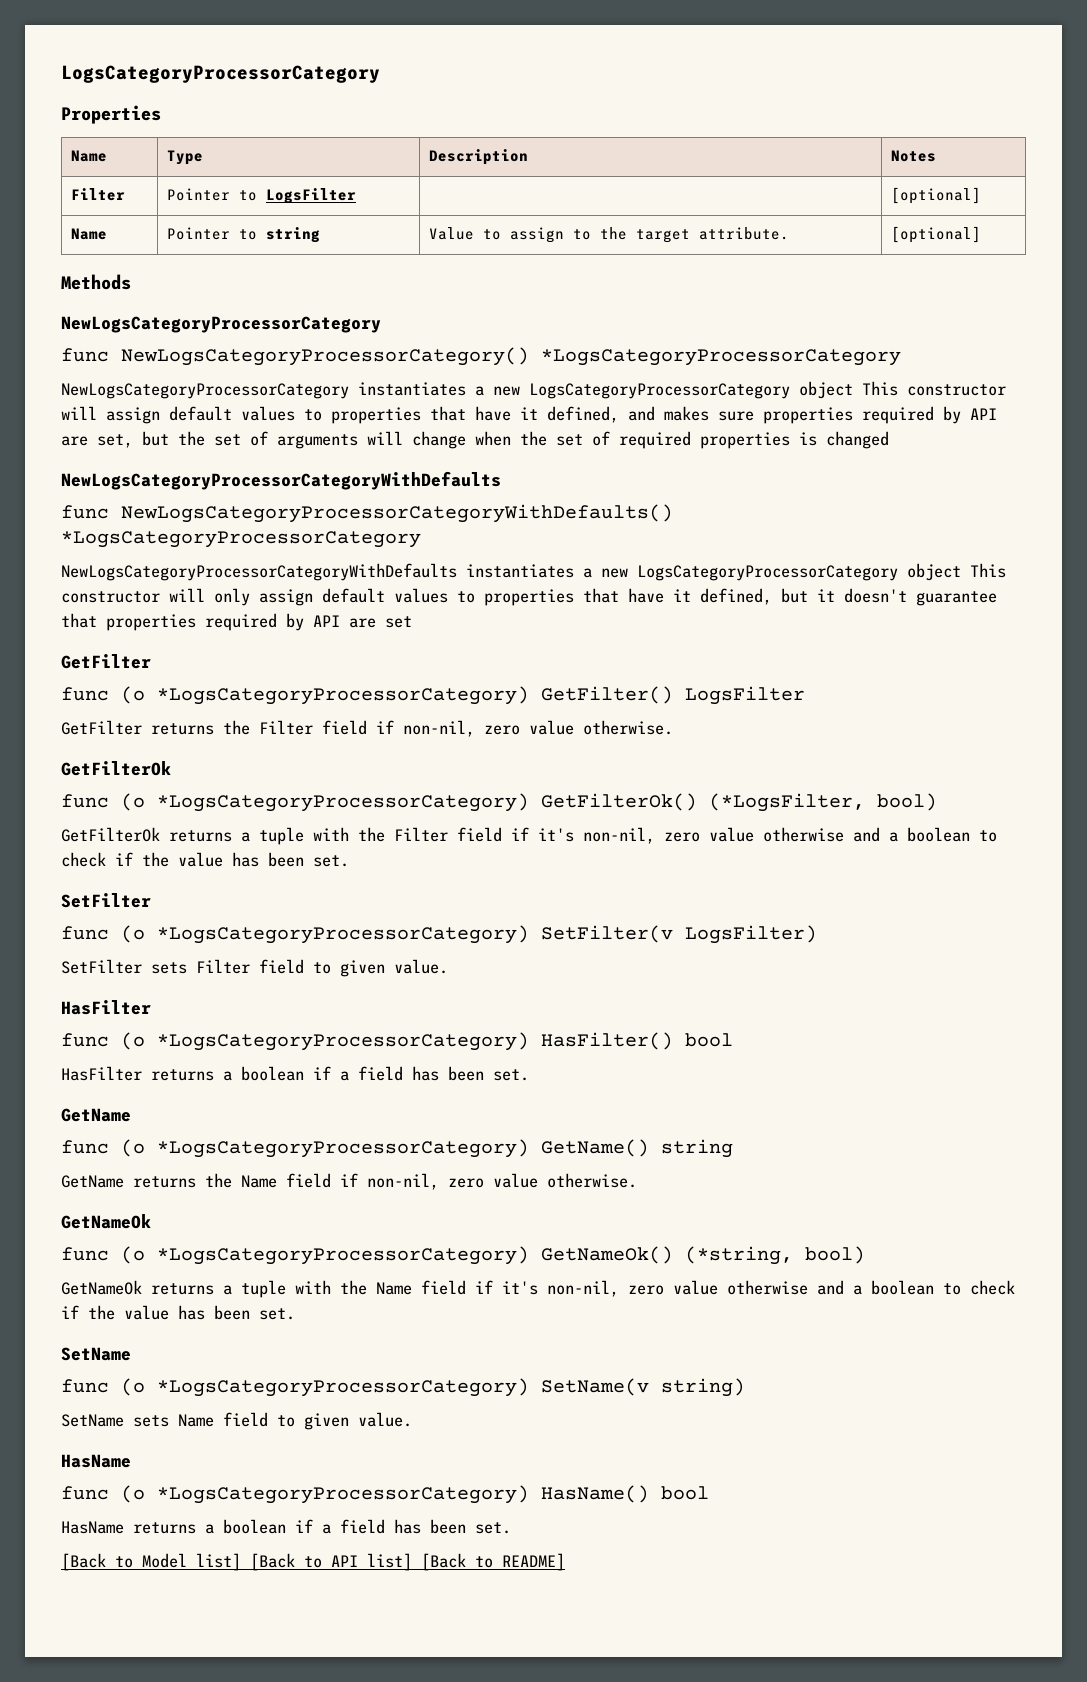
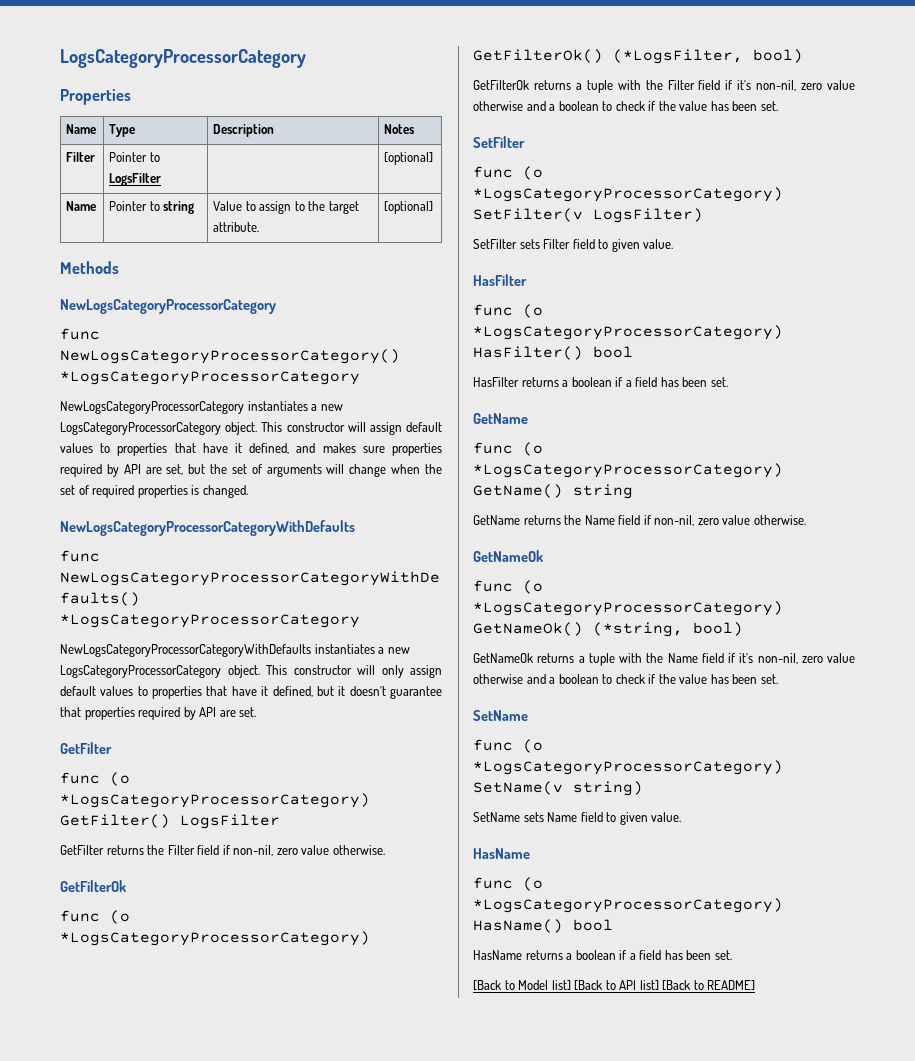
[799,381,853,399] object -> [225,422,258,435] object.
[826,431,889,449] changed -> [202,485,248,498] changed.
[907,563,961,581] object -> [227,665,260,678] object.
[385,616,412,628] set -> [239,707,257,717] set.

